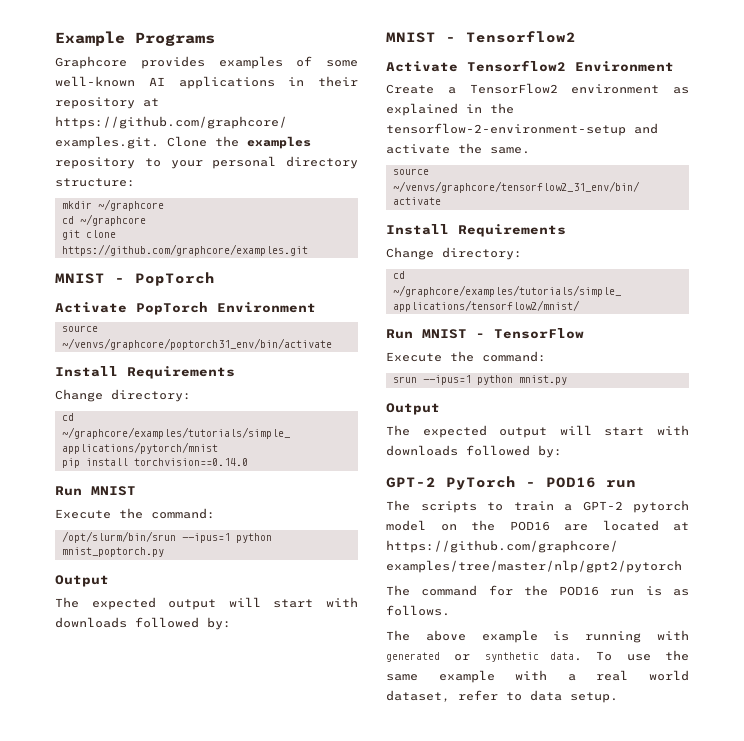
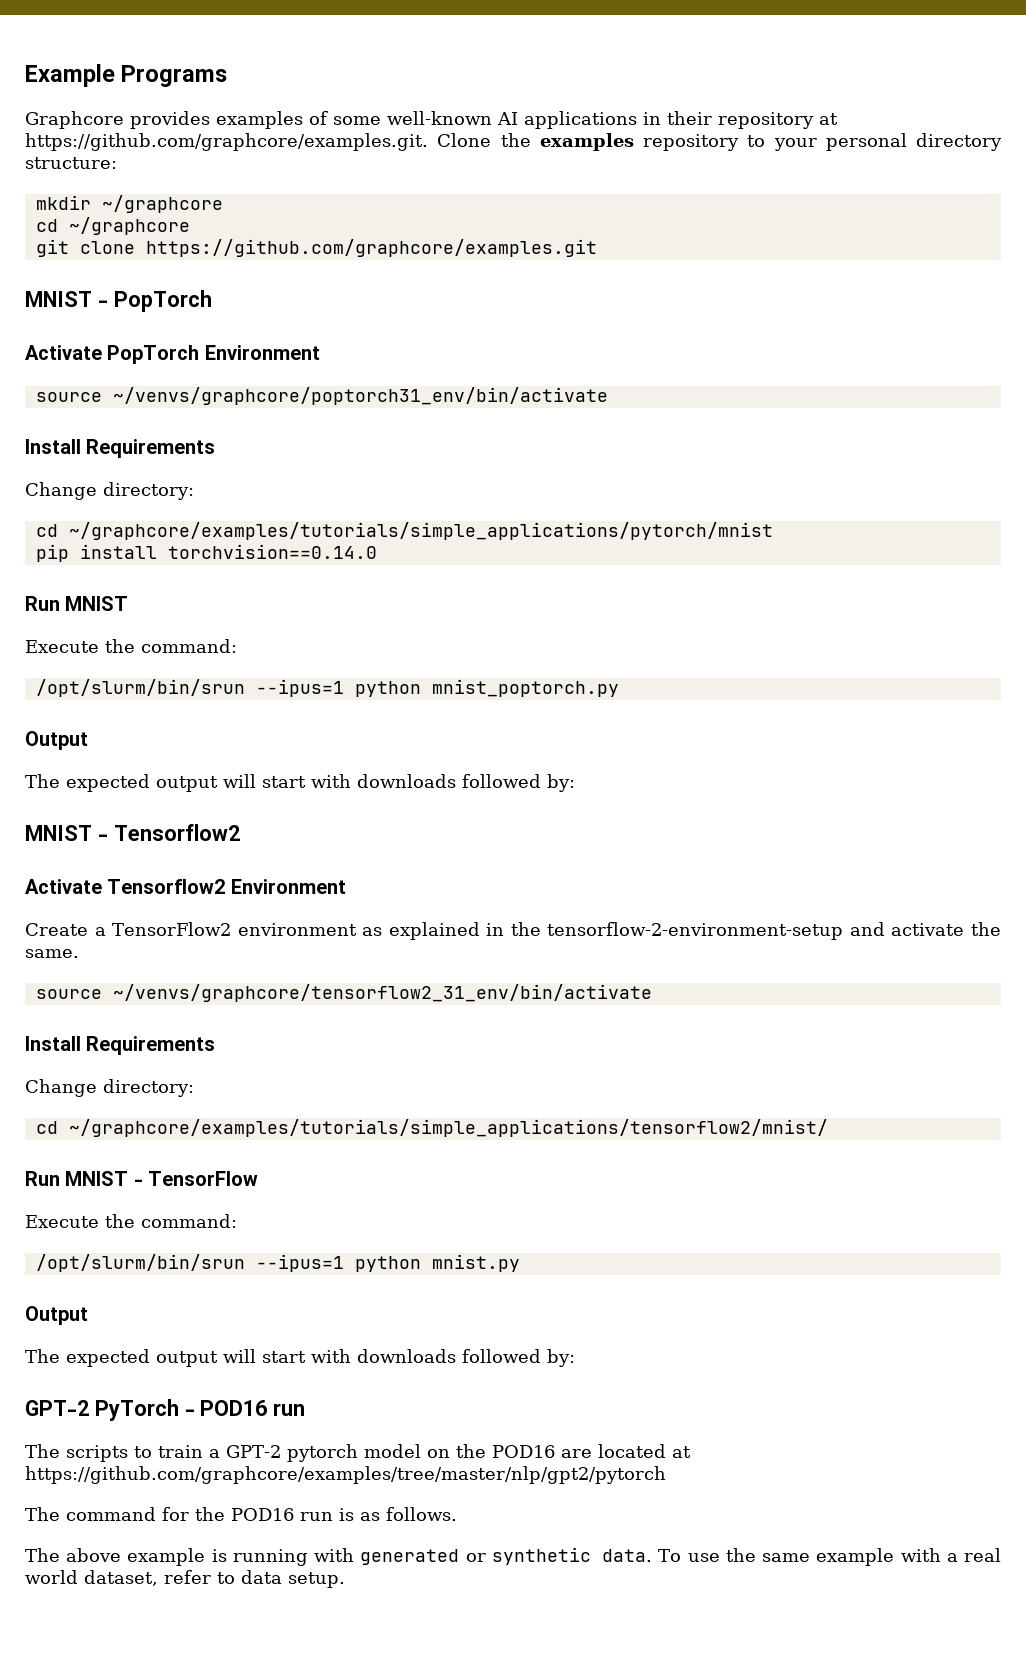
[392,376,417,383] srun -> [35,1254,245,1272] /opt/slurm/bin/srun

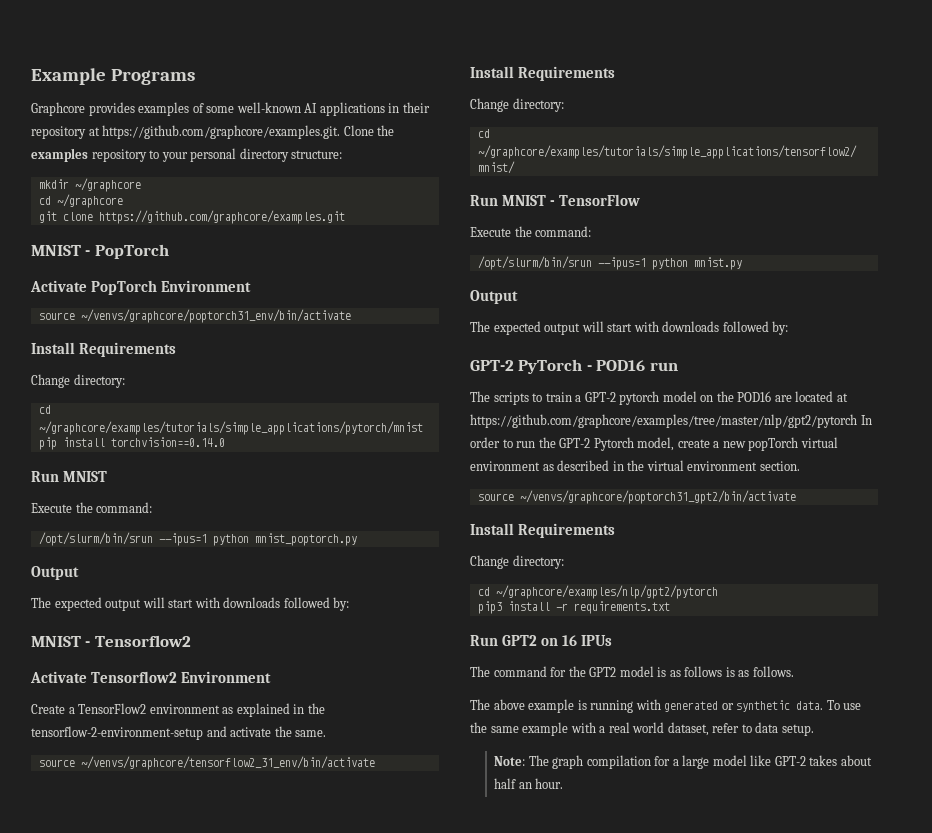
(666, 1475) none -> [860,415,872,425] [470,437,838,451] [470,460,800,471] [477,490,796,504] [470,523,615,538] [470,555,564,569] [477,585,718,599] [477,601,670,614] [470,635,612,646] In order to run the GPT-2 Pytorch model, create a new popTorch virtual environment as described in the virtual environment section. // source ~/venvs/graphcore/poptorch31_gpt2/bin/activate // Install Requirements // Change directory: // cd ~/graphcore/examples/nlp/gpt2/pytorch // pip3 install -r requirements.txt // Run GPT2 on 16 IPUs
[231,1508,333,1521] POD16 run -> [589,666,723,677] GPT2 model is as follows
(345, 1580) none -> [494,755,872,769] [494,778,564,789] // Note: The graph compilation for a large model like GPT-2 takes about half an hour.

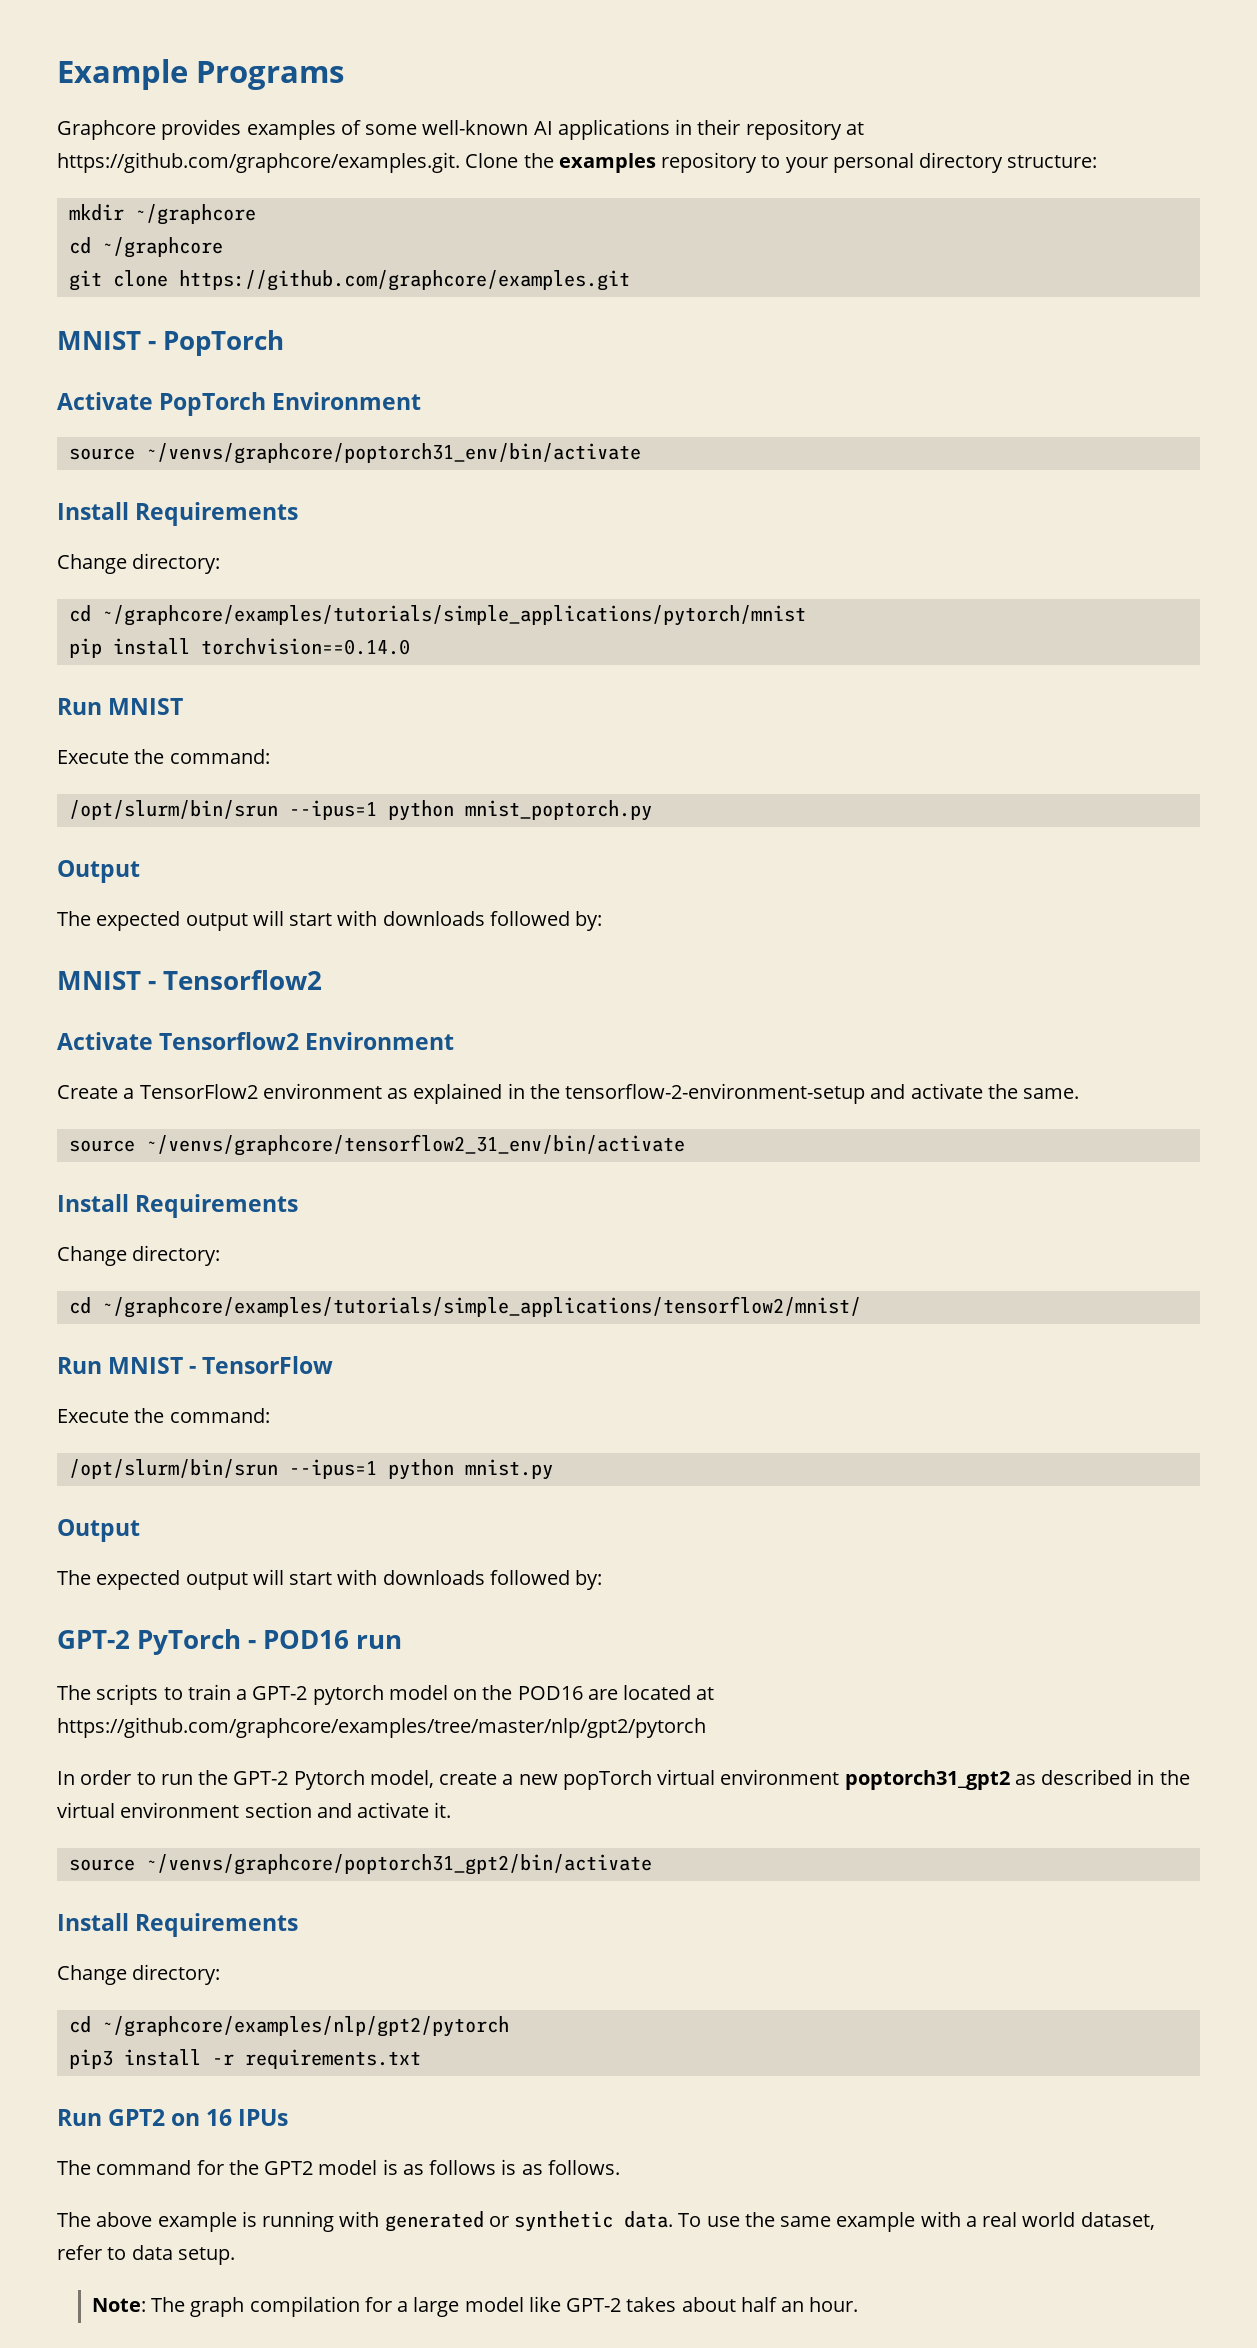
(857, 421) none -> (706, 1727) //
(540, 466) none -> [844,1770,1010,1790] poptorch31_gpt2
[759,461,800,471] section. -> [244,1802,452,1818] section and activate it.

